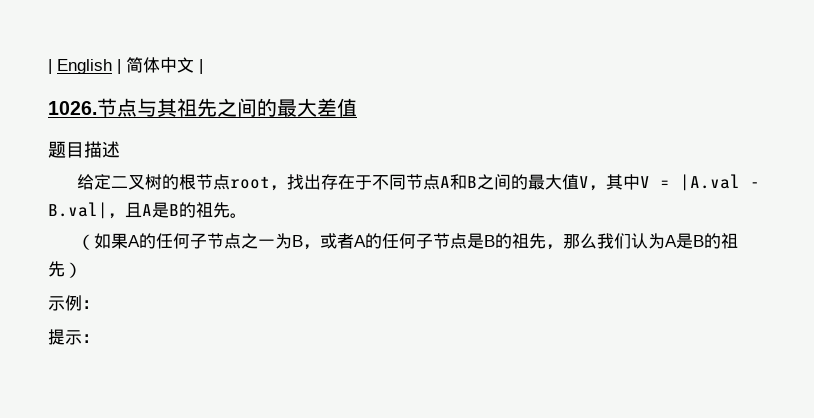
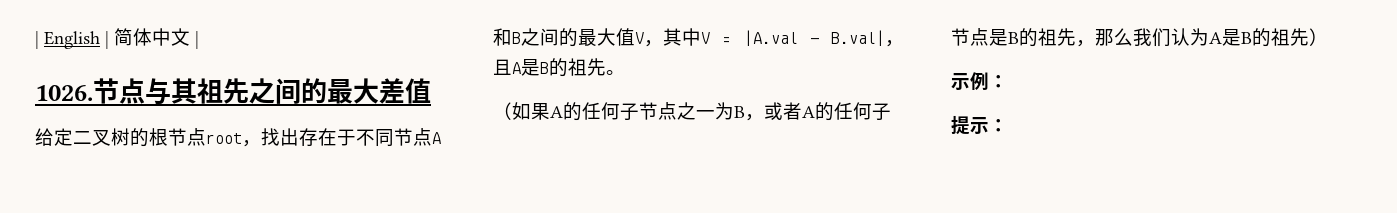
[48,141,120,158] // 题目描述 -> (431, 91) none

